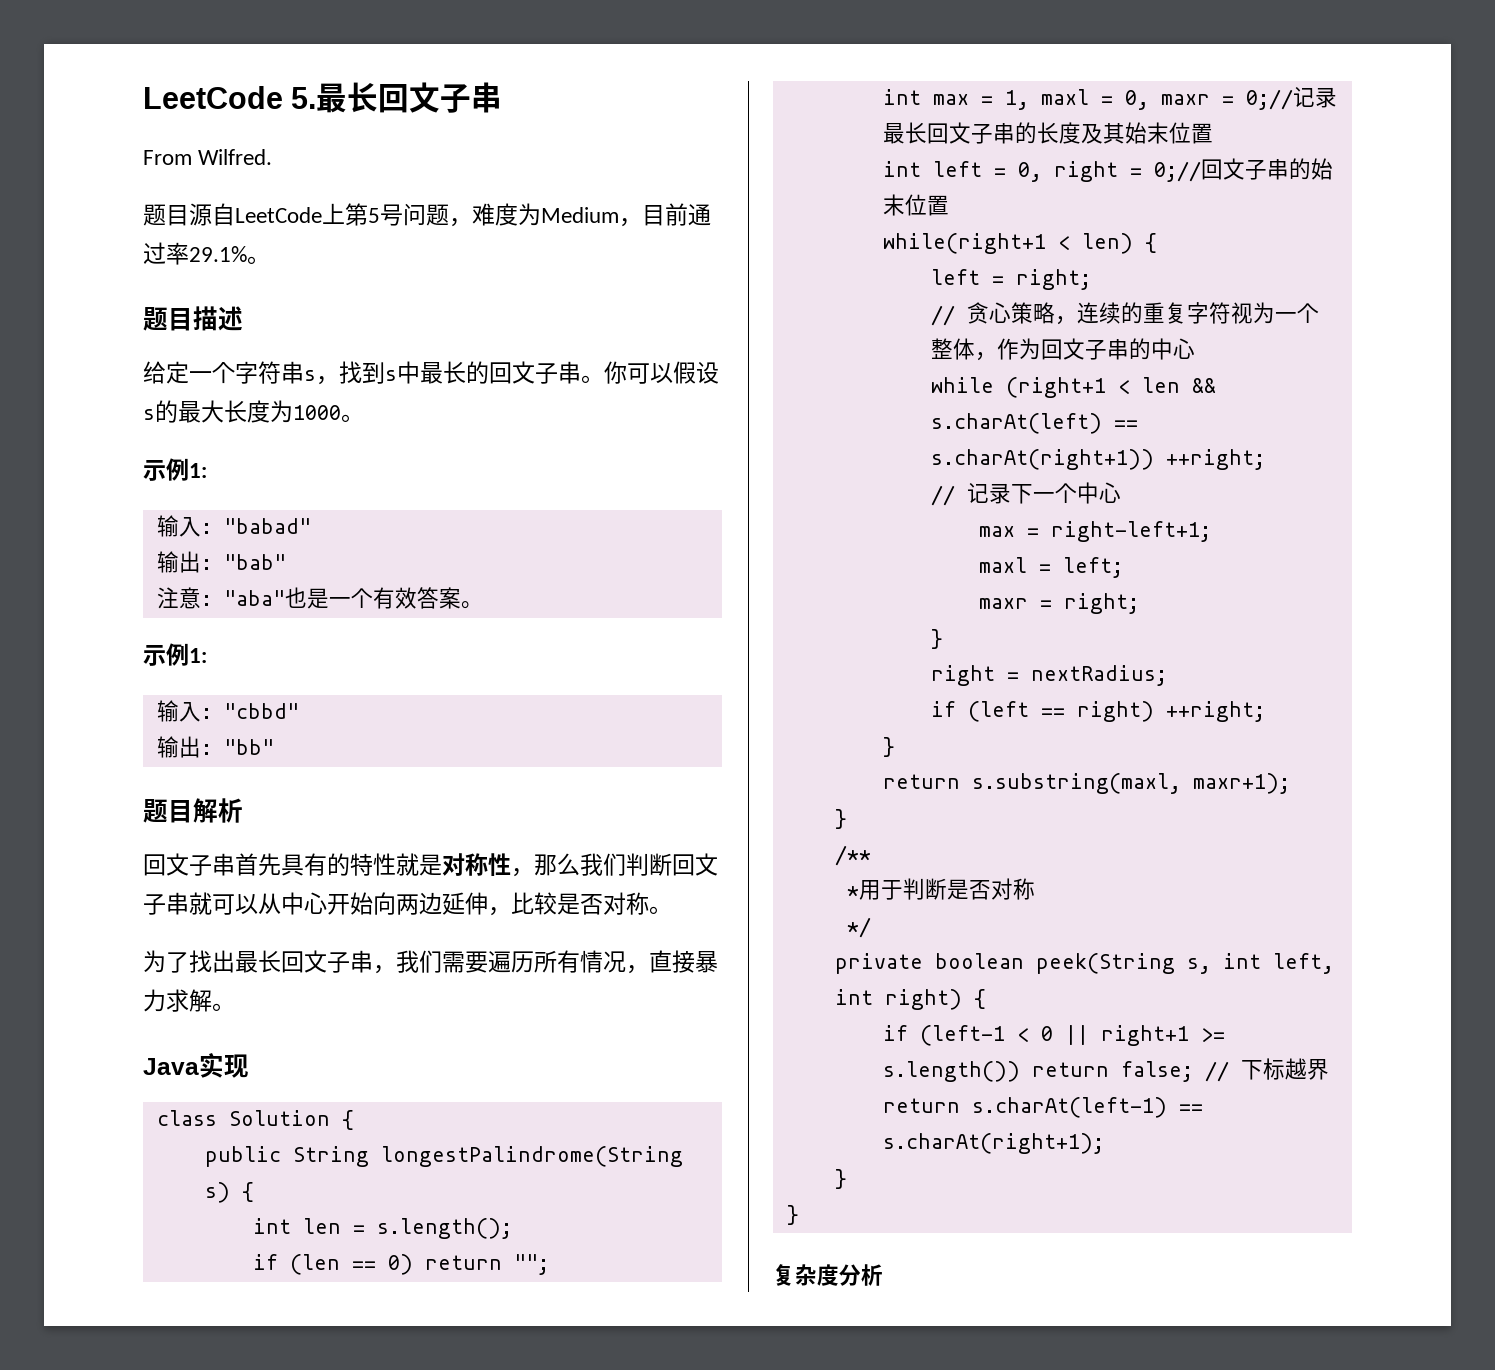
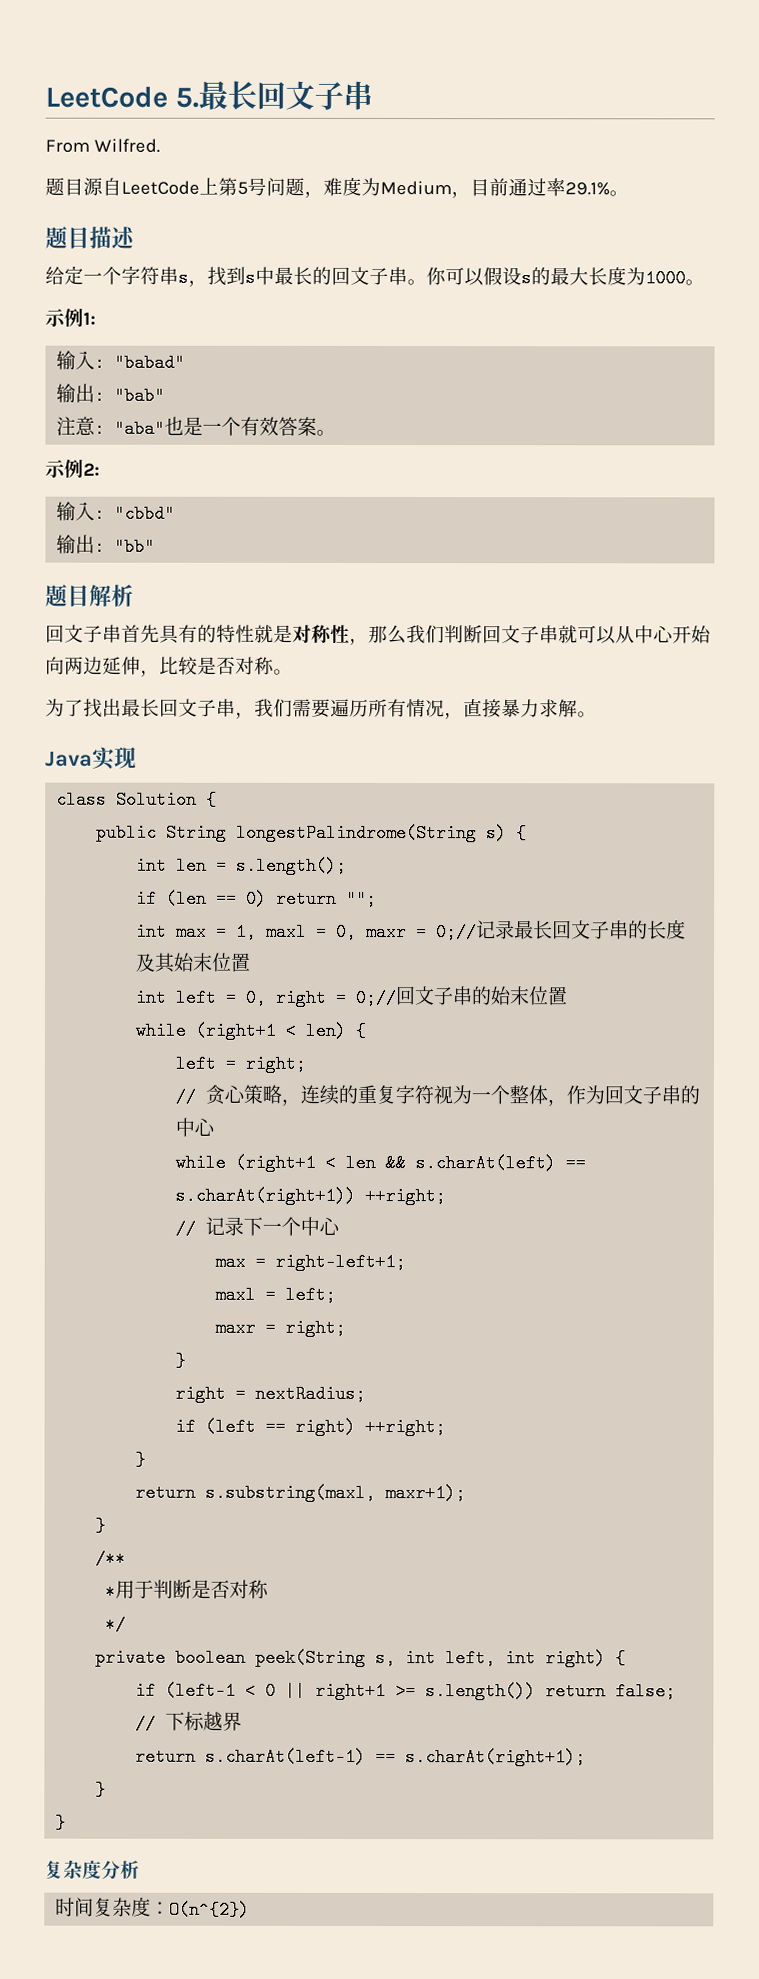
[189,648,207,663] 1: -> [83,462,100,476] 2:
[882,233,1046,254] while(right+1 -> [135,1021,277,1040] while (right+1
(883, 1275) none -> [55,1897,251,1919] // 时间复杂度：O(n^{2})

